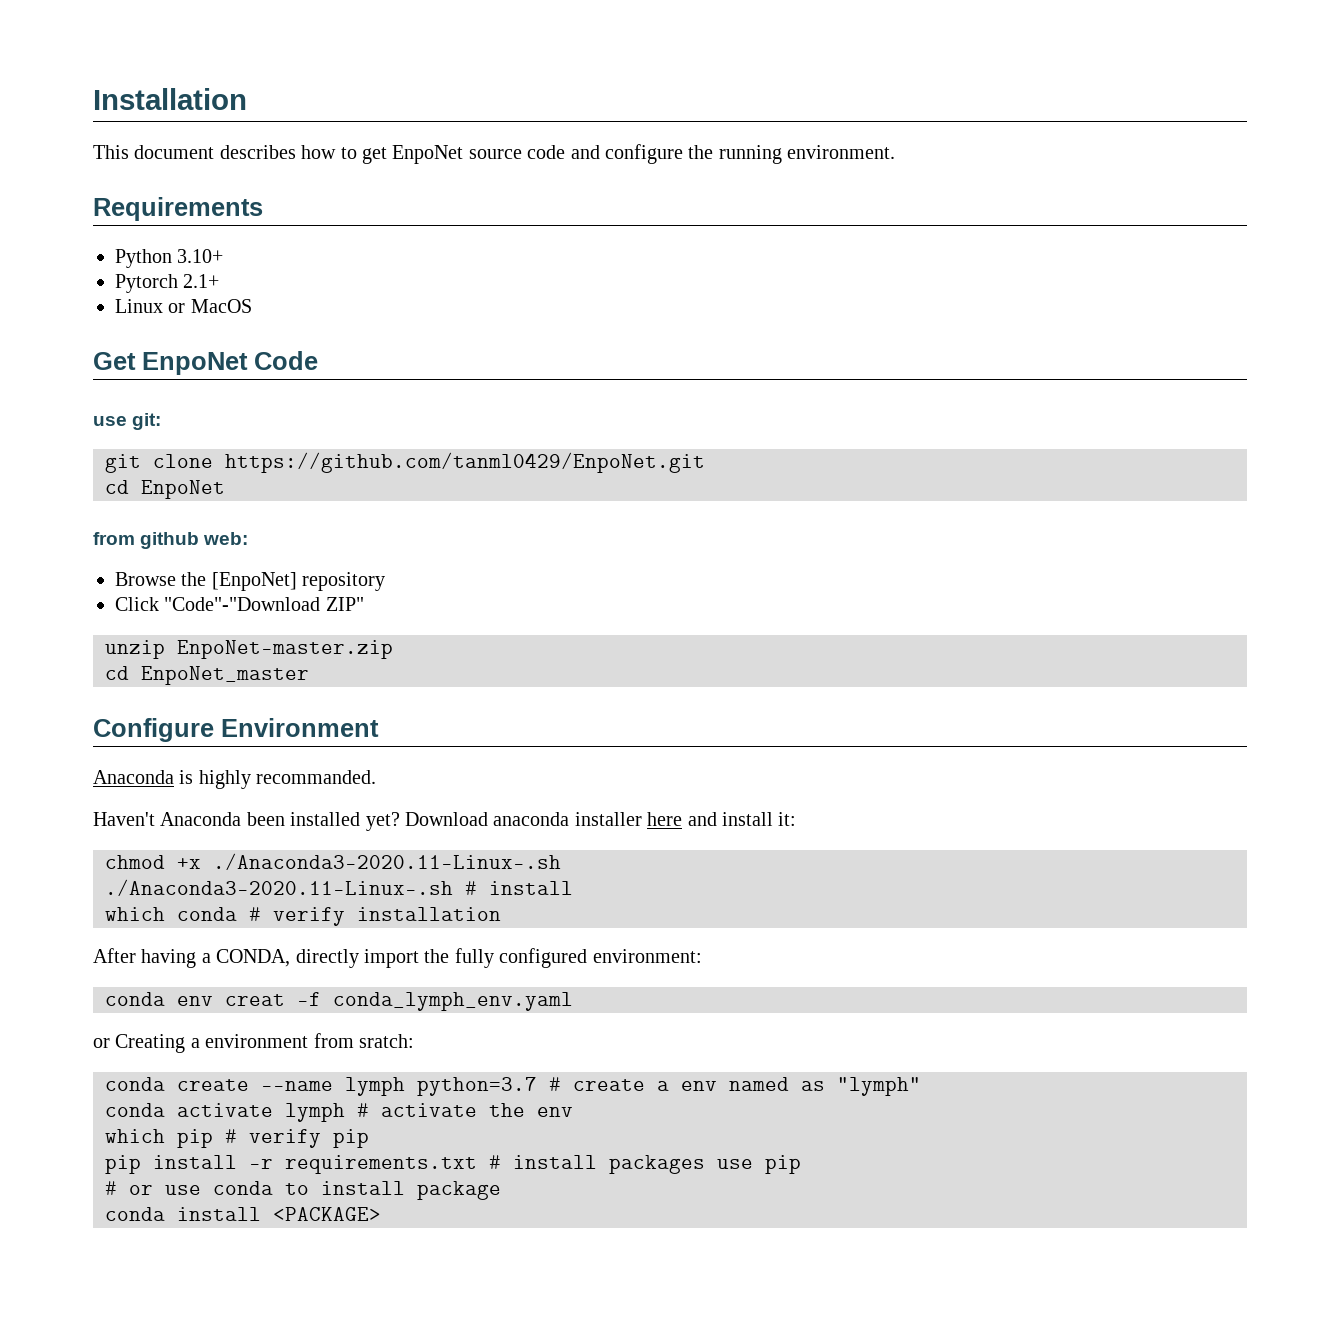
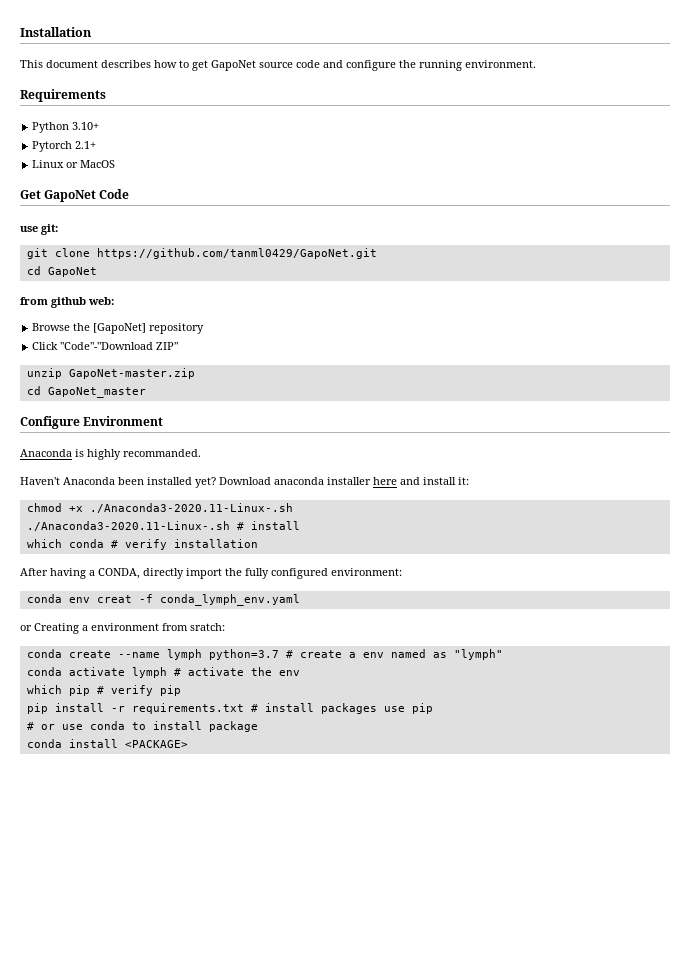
[392,145,464,164] EnpoNet -> [211,60,256,71] GapoNet
[142,352,248,375] EnpoNet -> [44,190,97,202] GapoNet
[225,452,705,473] [105,480,225,499] https://github.com/tanml0429/EnpoNet.git // cd EnpoNet -> [96,248,377,259] [26,266,97,277] https://github.com/tanml0429/GapoNet.git // cd GapoNet
[211,572,297,591] [EnpoNet] -> [93,323,147,334] [GapoNet]
[177,640,393,659] [105,666,309,685] EnpoNet-master.zip // cd EnpoNet_master -> [68,368,195,379] [26,386,146,398] GapoNet-master.zip // cd GapoNet_master

